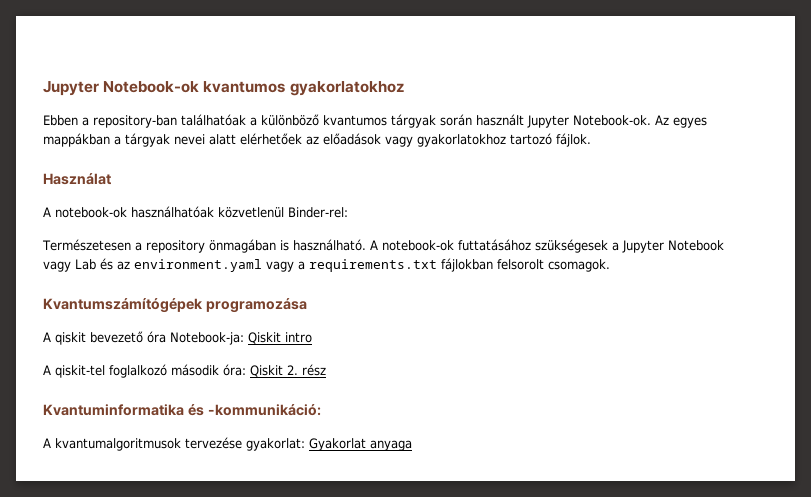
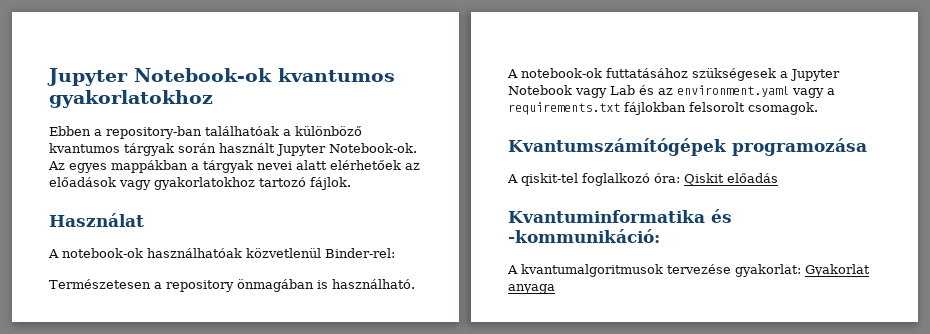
[43,331,312,345] // A qiskit bevezető óra Notebook-ja: Qiskit intro -> (867, 147) none
[171,364,219,376] második -> (650, 179) none
[287,364,326,376] 2. rész -> [727,173,778,183] előadás

